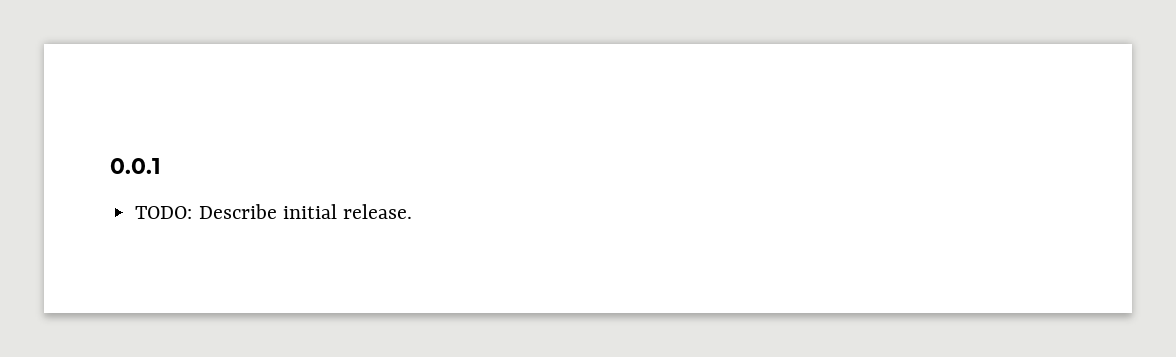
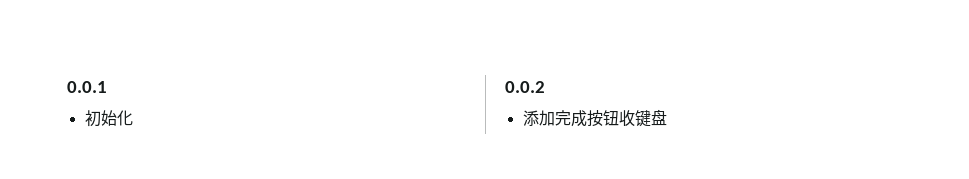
[135,204,412,219] TODO: Describe initial release. -> [84,110,133,127] [505,81,545,93] [522,109,667,127] 初始化 // 0.0.2 // 添加完成按钮收键盘

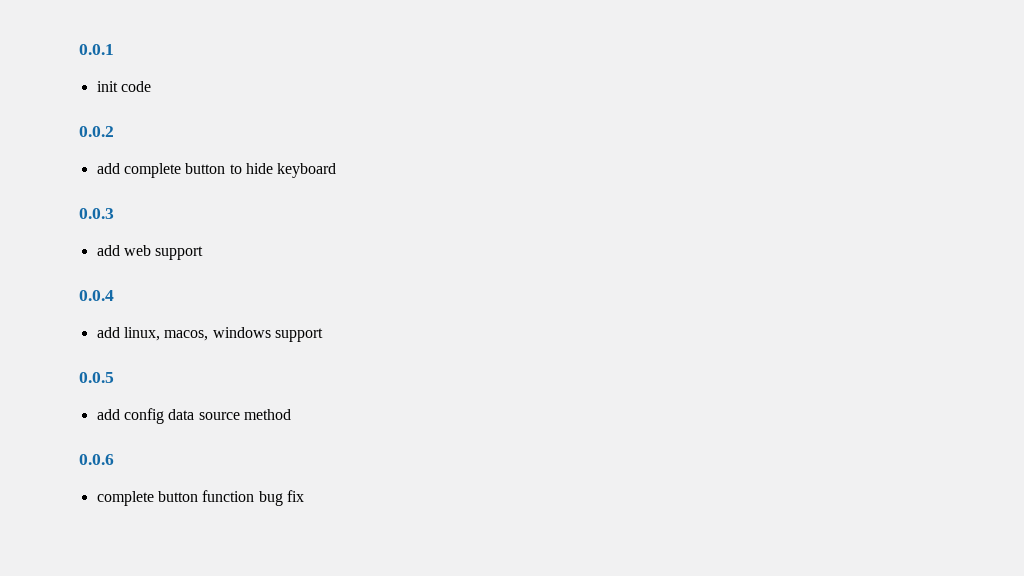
[84,110,133,127] 初始化 -> [96,81,151,92] init code
[522,109,667,127] 添加完成按钮收键盘 -> [96,163,337,178] [79,208,114,219] [96,245,204,260] [79,290,114,301] [96,327,323,342] [79,372,114,383] [96,408,291,424] [79,454,114,465] [96,490,304,506] add complete button to hide keyboard // 0.0.3 // add web support // 0.0.4 // add linux, macos, windows support // 0.0.5 // add config data source method // 0.0.6 // complete button function bug fix

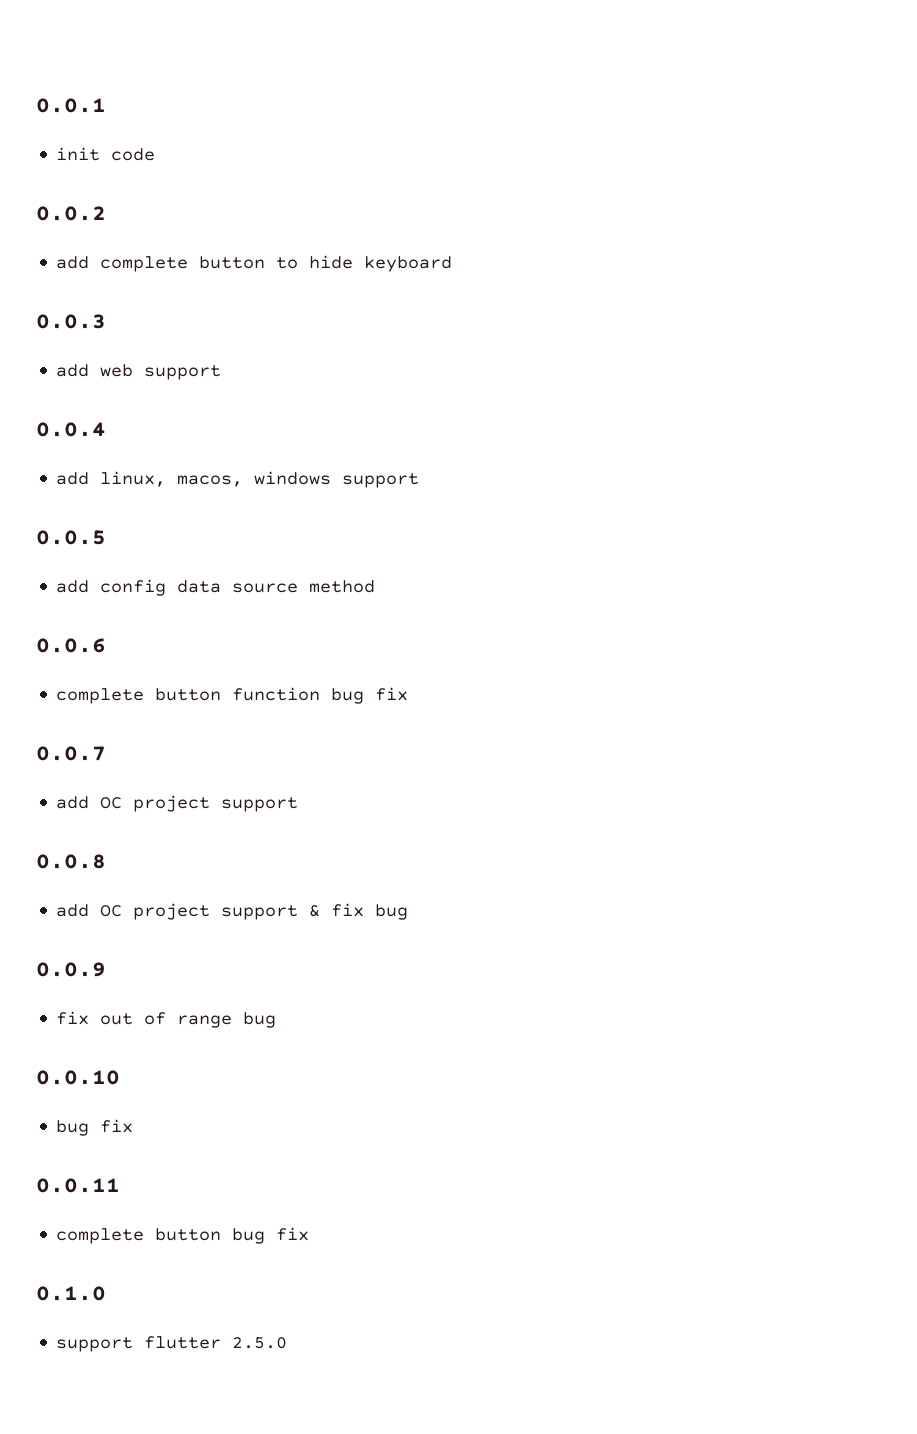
(304, 496) none -> [36,746,106,761] [56,795,299,812] [36,854,106,869] [56,903,409,920] [36,962,106,977] [56,1011,277,1028] [36,1070,120,1085] [56,1119,134,1136] [36,1178,120,1193] [56,1227,310,1244] [36,1286,106,1301] [56,1336,288,1352] // 0.0.7 // add OC project support // 0.0.8 // add OC project support & fix bug // 0.0.9 // fix out of range bug // 0.0.10 // bug fix // 0.0.11 // complete button bug fix // 0.1.0 // support flutter 2.5.0

